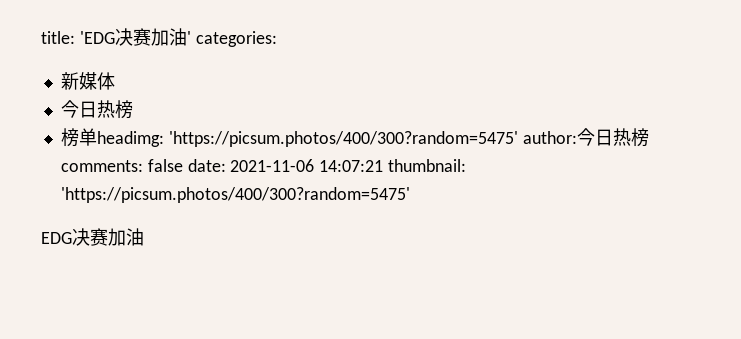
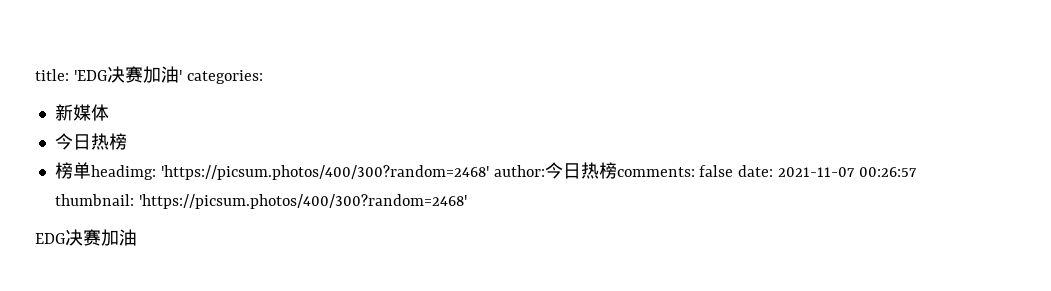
[168,131,518,147] 'https://picsum.photos/400/300?random=5475' -> [160,165,489,180] 'https://picsum.photos/400/300?random=2468'
[230,159,467,172] [60,187,410,203] 2021-11-06 14:07:21 thumbnail: 'https://picsum.photos/400/300?random=5475' -> [778,167,917,177] [54,194,467,209] 2021-11-07 00:26:57 thumbnail: 'https://picsum.photos/400/300?random=2468'

